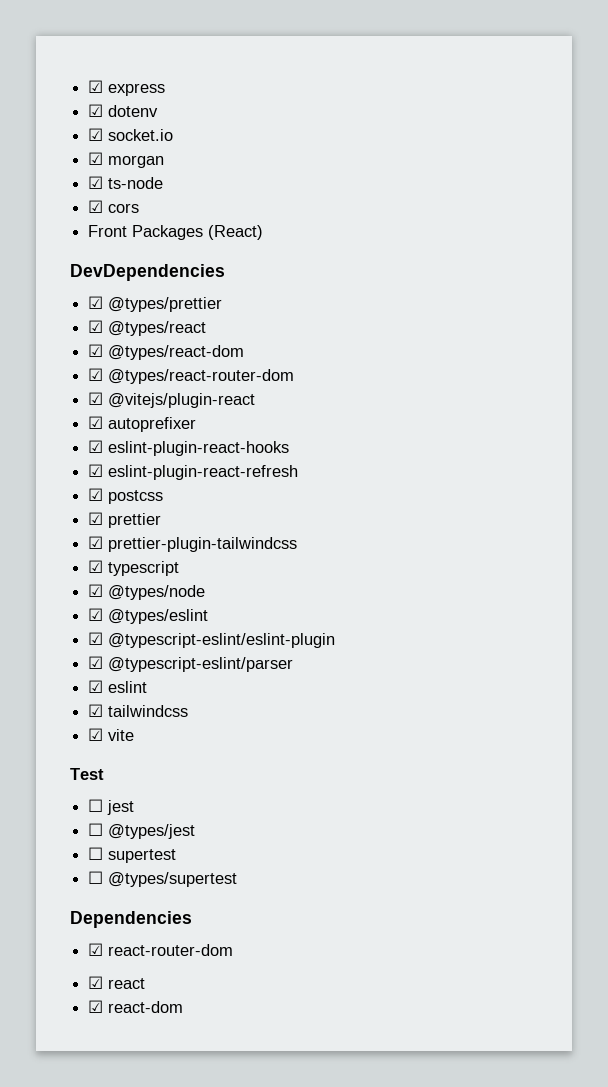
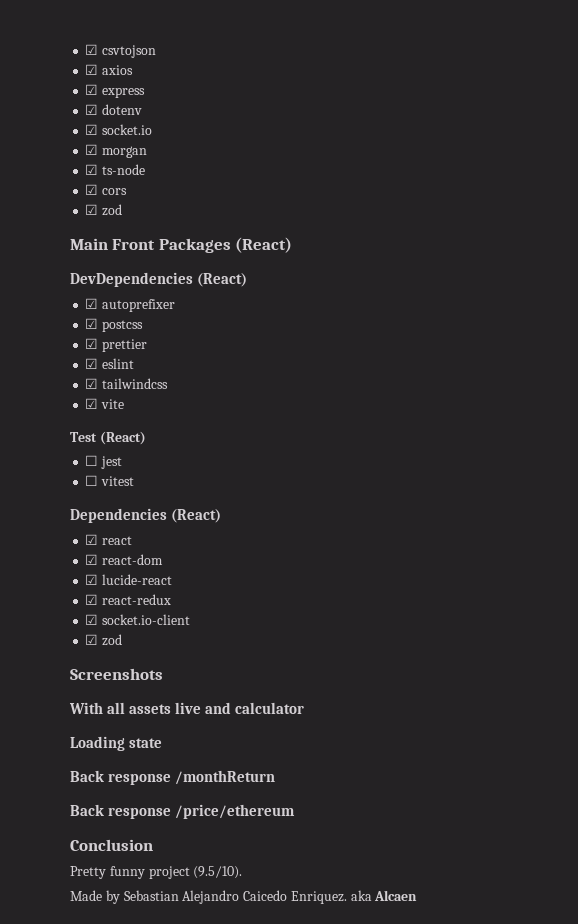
[88,80,104,93] ☑ -> [85,44,157,58] [85,64,134,75] [85,84,99,95] ☑ csvtojson // ☑ axios // ☑
(140, 208) none -> [85,204,123,216] [70,238,108,250] ☑ zod // Main
[88,296,223,312] [88,320,207,336] [88,344,245,360] [88,368,295,384] [88,392,256,408] [88,416,197,432] [88,440,290,456] [88,464,299,480] [88,488,164,504] [88,512,162,528] [88,536,298,552] [88,560,180,576] [88,584,206,600] [88,608,209,624] [88,632,336,648] [88,656,294,672] // ☑ @types/prettier // ☑ @types/react // ☑ @types/react-dom // ☑ @types/react-router-dom // ☑ @vitejs/plugin-react // ☑ autoprefixer // ☑ eslint-plugin-react-hooks // ☑ eslint-plugin-react-refresh // ☑ postcss // ☑ prettier // ☑ prettier-plugin-tailwindcss // ☑ typescript // ☑ @types/node // ☑ @types/eslint // ☑ @typescript-eslint/eslint-plugin // ☑ @typescript-eslint/parser -> [197,273,248,287] [85,298,176,312] [85,318,144,332] [85,338,148,352] (React) // ☑ autoprefixer // ☑ postcss // ☑ prettier
(104, 774) none -> [99,431,146,445] (React)
[108,824,196,839] [88,847,177,863] [88,871,238,887] @types/jest // ☐ supertest // ☐ @types/supertest -> [101,476,135,486] vitest
[88,943,234,956] // ☑ react-router-dom -> [171,509,222,523] (React)
(184, 1007) none -> [85,574,173,585] [85,594,172,605] [85,614,191,625] [85,634,123,646] [70,668,163,680] [69,702,305,714] [70,736,163,751] [70,770,276,785] [70,804,296,819] [70,839,153,851] [70,866,243,879] [70,890,418,904] // ☑ lucide-react // ☑ react-redux // ☑ socket.io-client // ☑ zod // Screenshots // With all assets live and calculator // Loading state // Back response /monthReturn // Back response /price/ethereum // Conclusion // Pretty funny project (9.5/10). // Made by Sebastian Alejandro Caicedo Enriquez. aka Alcaen

